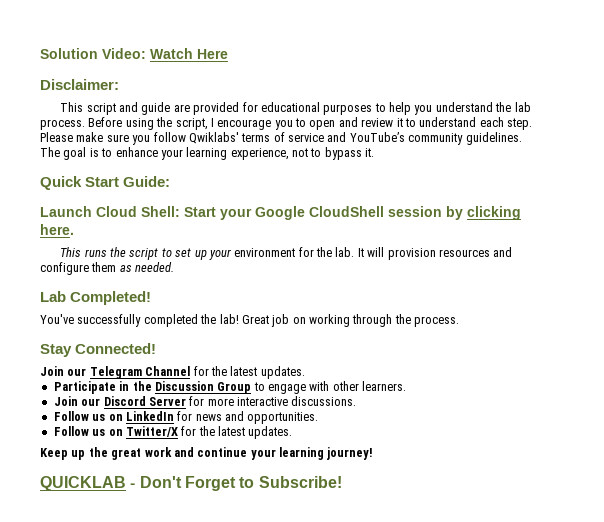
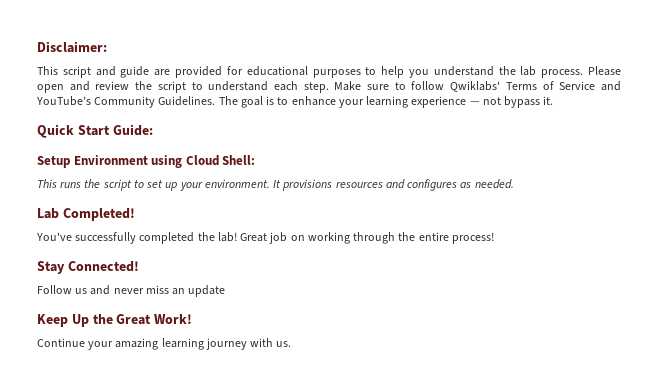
[40,48,228,59] Solution Video: Watch Here // -> (37, 47) none
[88,117,306,130] Before using the script, I encourage you to -> [588,66,621,76] Please
[396,118,403,127] it -> [135,81,186,93] the script
[40,132,522,145] Please make sure you follow Qwiklabs' terms of service and YouTube’s community guidelines. -> [334,81,621,92] [36,96,216,108] Make sure to follow Qwiklabs' Terms of Service and YouTube’s Community Guidelines.
[230,148,322,160] experience, not to -> [411,96,501,108] experience — not
[40,206,92,217] Launch -> [37,155,183,168] Setup Environment using
[184,206,521,220] [40,224,74,235] Start your Google CloudShell session by clicking here. -> (256, 160) none
[234,247,513,260] [40,262,117,275] environment for the lab. It will provision resources and configure them -> [204,179,458,191] environment. It provisions resources and configures
[414,316,460,327] process. -> [418,232,494,244] entire process!
[40,366,305,379] [53,381,407,394] [53,396,357,406] [53,411,319,424] [53,426,293,439] [40,447,374,460] [40,476,342,491] Join our Telegram Channel for the latest updates. // Participate in the Discussion Group to engage with other learners. // Join our Discord Server for more interactive discussions. // Follow us on LinkedIn for news and opportunities. // Follow us on Twitter/X for the latest updates. // Keep up the great work and continue your learning journey! // QUICKLAB - Don't Forget to Subscribe! -> [37,285,226,297] [37,314,193,327] [37,338,292,350] Follow us and never miss an update // Keep Up the Great Work! // Continue your amazing learning journey with us.

